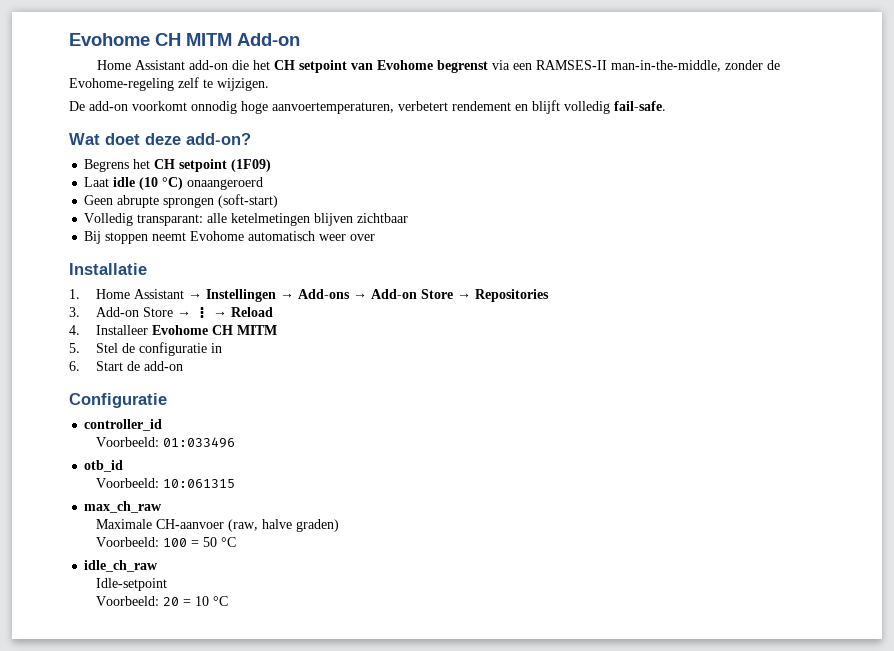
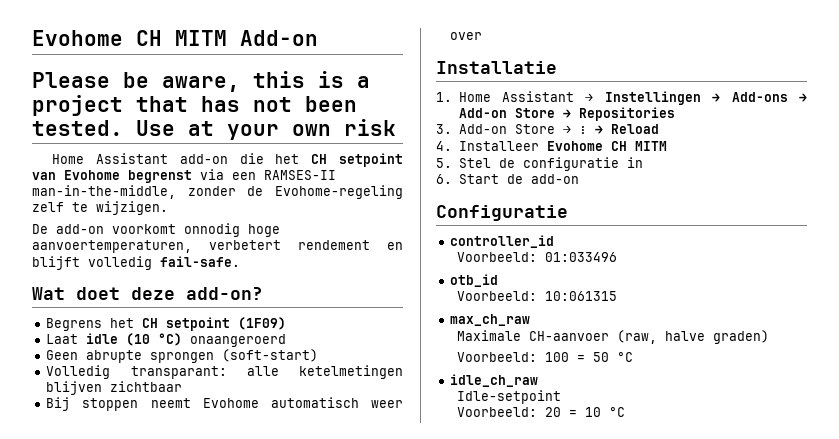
(300, 39) none -> [32,71,370,92] [32,95,357,116] [32,119,396,140] // Please be aware, this is a project that has not been tested. Use at your own risk

